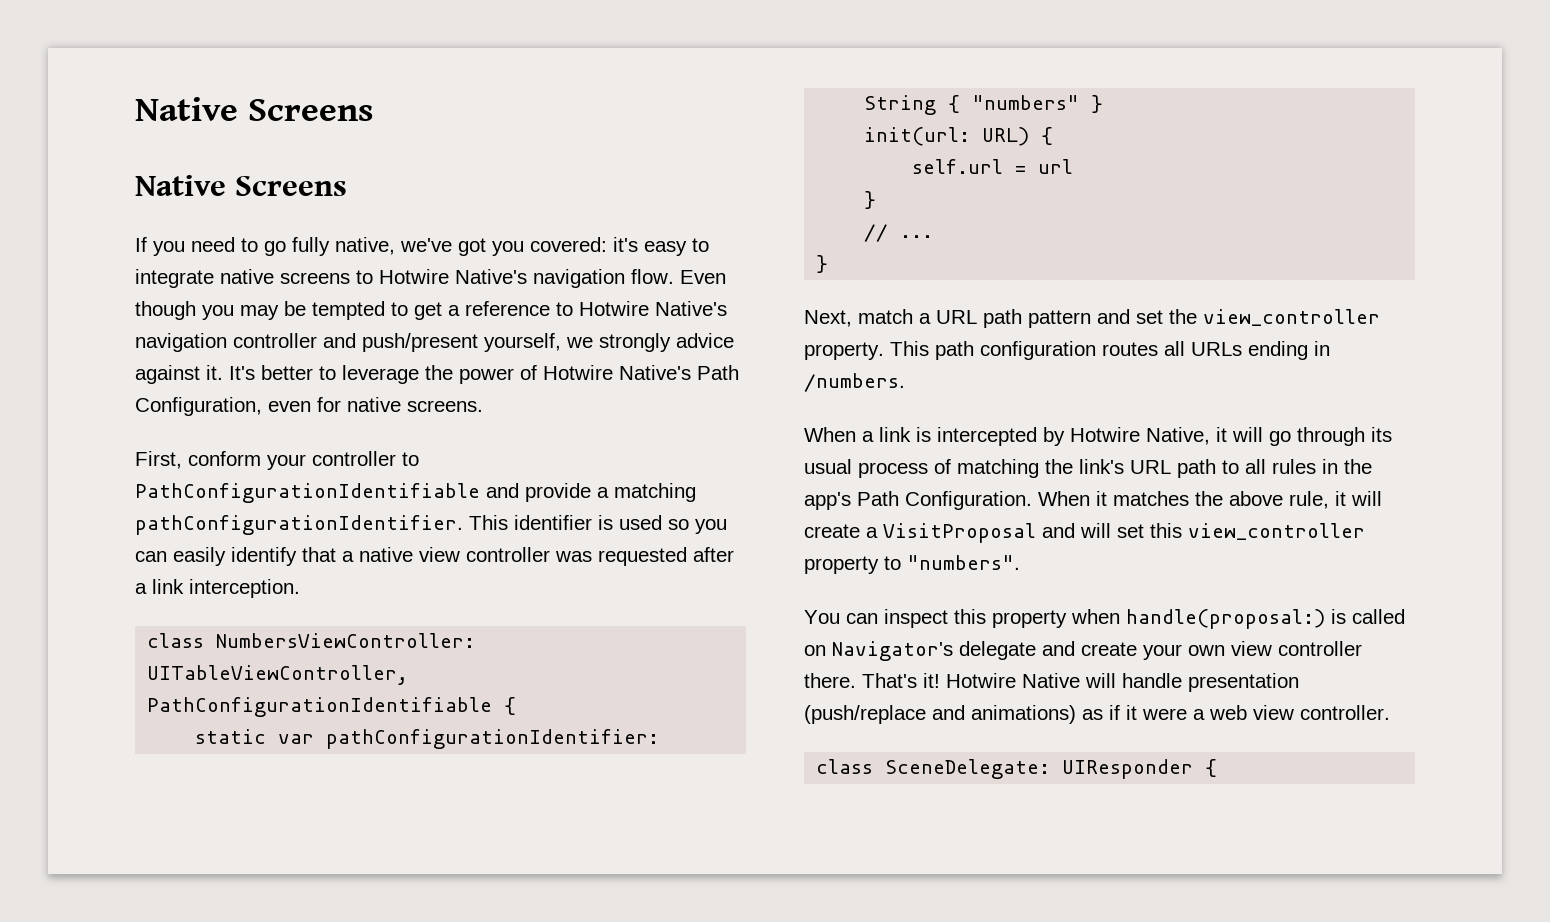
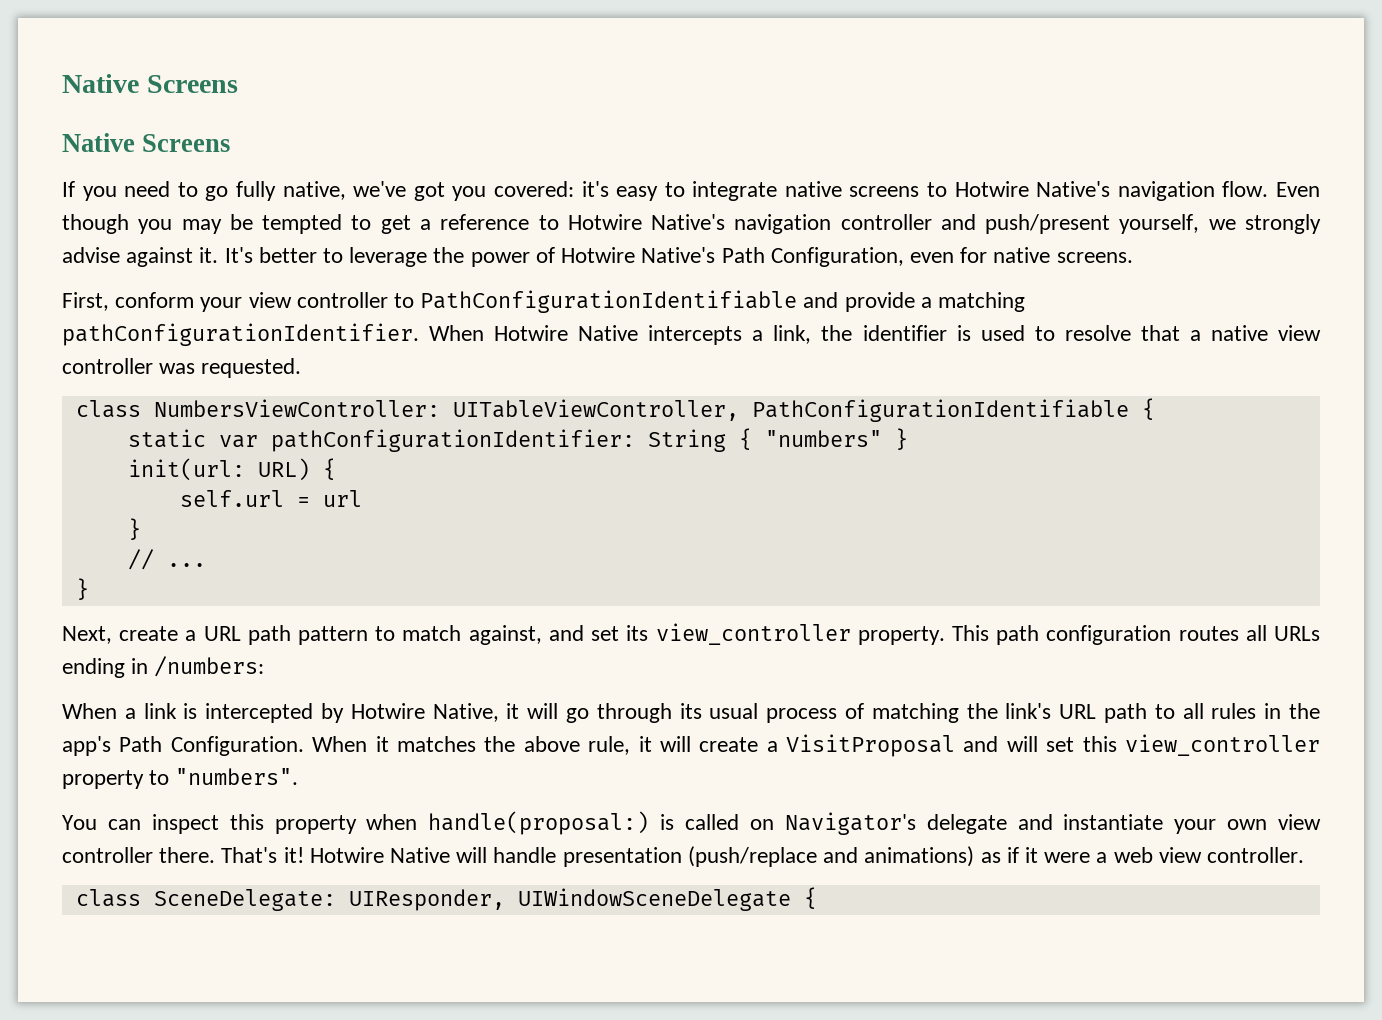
[676,333,734,348] advice -> [62,247,120,263] advise
(306, 462) none -> [248,292,292,308] view
[469,515,727,534] [135,547,297,566] This identifier is used so you can easily identify -> [429,325,1131,345] When Hotwire Native intercepts a link, the identifier is used to resolve
[598,547,734,566] [135,579,300,598] requested after a link interception. -> [201,358,302,378] requested.
[858,309,913,324] match -> [119,626,179,641] create
(1091, 319) none -> [375,625,542,645] to match against,
[1169,309,1197,324] the -> [626,625,649,641] its
[804,373,905,392] /numbers. -> [154,656,265,677] /numbers:
[1081,642,1137,656] create -> [1063,814,1164,830] instantiate
[1062,759,1194,779] UIResponder -> [348,888,791,911] UIResponder, UIWindowSceneDelegate

